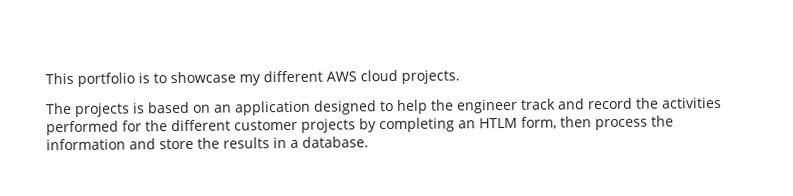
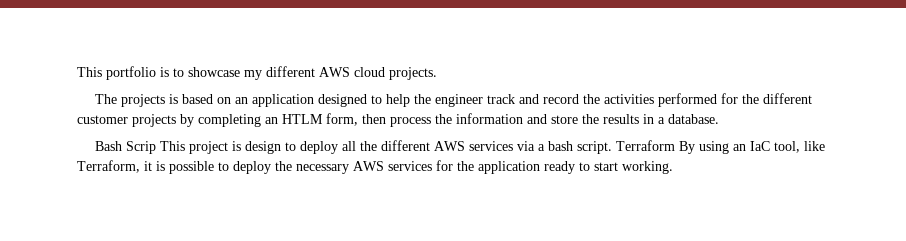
(369, 142) none -> [95,140,826,154] [77,160,673,174] // Bash Scrip This project is design to deploy all the different AWS services via a bash script. Terraform By using an IaC tool, like Terraform, it is possible to deploy the necessary AWS services for the application ready to start working.

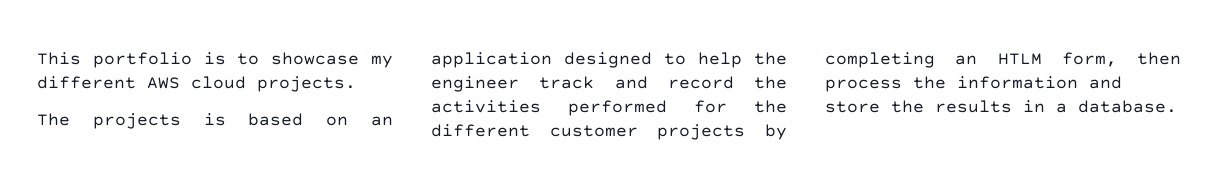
[95,140,826,154] [77,160,673,174] // Bash Scrip This project is design to deploy all the different AWS services via a bash script. Terraform By using an IaC tool, like Terraform, it is possible to deploy the necessary AWS services for the application ready to start working. -> (1177, 106) none

